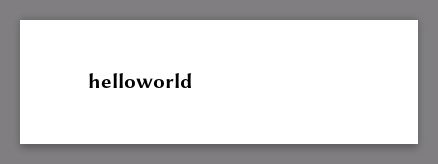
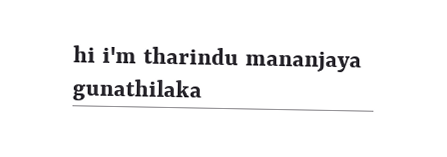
[88,73,192,88] helloworld -> [73,45,362,73] [72,78,202,103] hi i'm tharindu mananjaya gunathilaka

